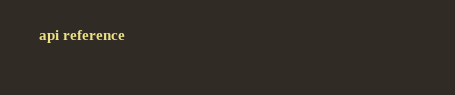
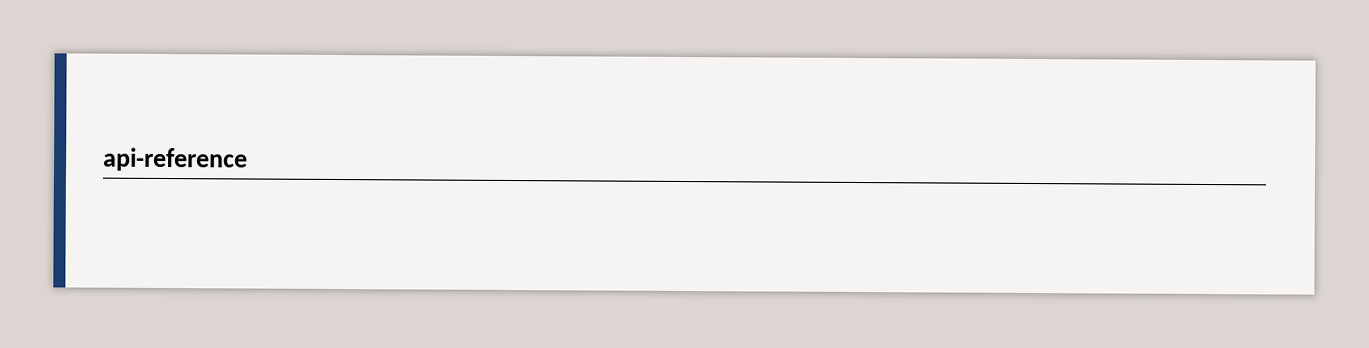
[39,30,126,43] api reference -> [103,147,248,172] api-reference

